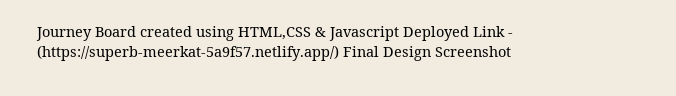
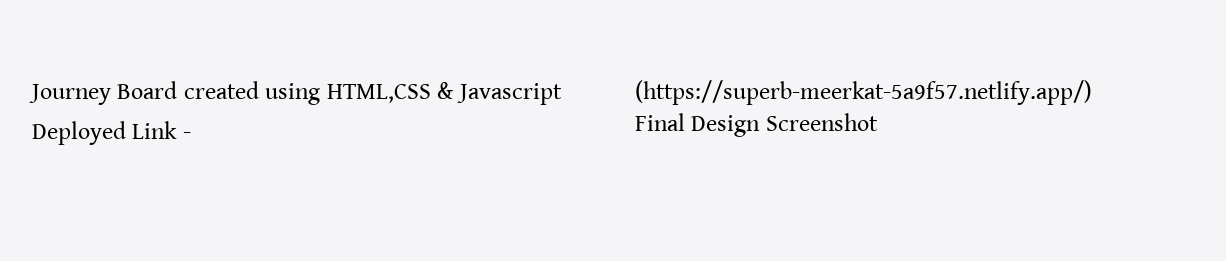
(399, 33) none -> (562, 94) //
(339, 53) none -> (1092, 92) //

